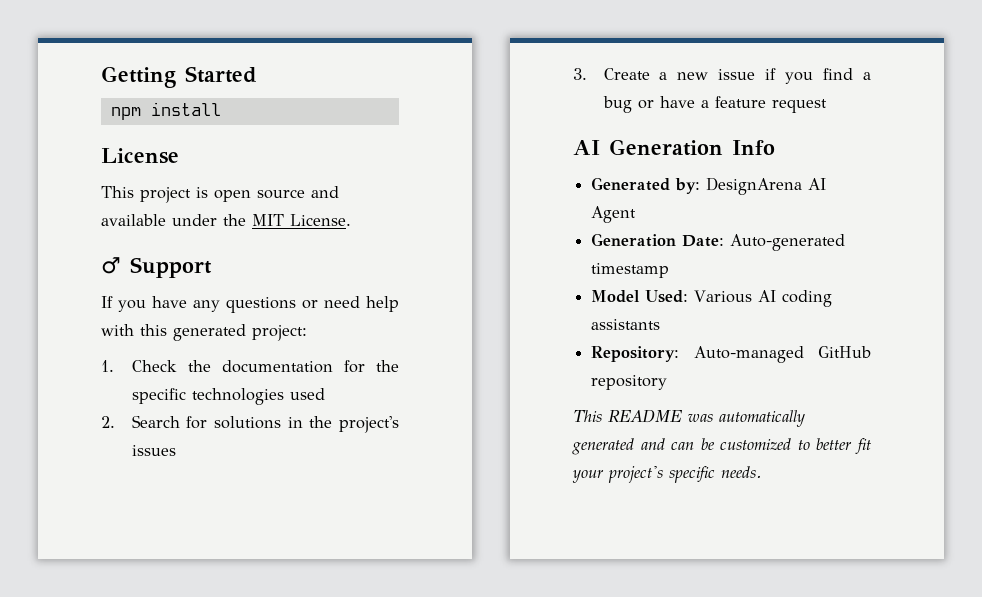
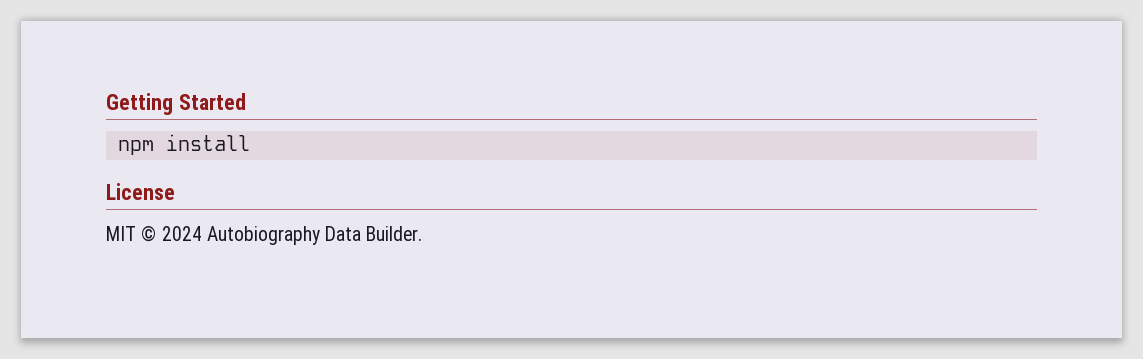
[101,186,339,203] [101,214,351,226] [101,257,212,278] [101,296,399,313] [101,324,307,341] [101,360,399,373] [131,388,325,405] [101,415,399,433] [131,445,176,456] [573,68,871,84] [602,96,827,113] [573,139,775,156] [591,177,827,195] [591,206,637,223] [591,233,846,251] [591,263,670,278] [591,290,833,307] [591,319,661,330] [591,346,871,363] [591,375,668,390] [573,409,805,427] [572,438,871,455] [572,466,762,483] This project is open source and available under the MIT License. // ♂ Support // If you have any questions or need help with this generated project: // 1. Check the documentation for the specific technologies used // 2. Search for solutions in the project's issues // 3. Create a new issue if you find a bug or have a feature request // AI Generation Info // Generated by: DesignArena AI Agent // Generation Date: Auto-generated timestamp // Model Used: Various AI coding assistants // Repository: Auto-managed GitHub repository // This README was automatically generated and can be customized to better fit your project's specific needs. -> [106,226,423,245] MIT © 2024 Autobiography Data Builder.

